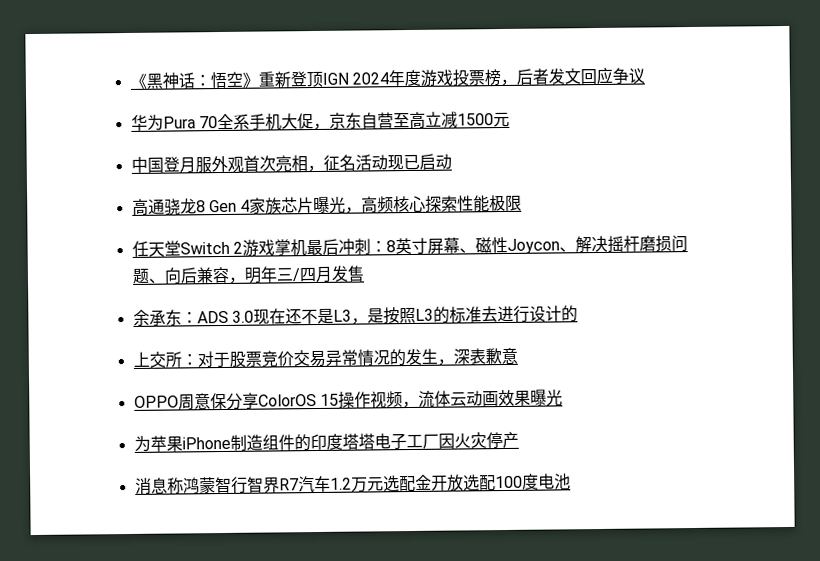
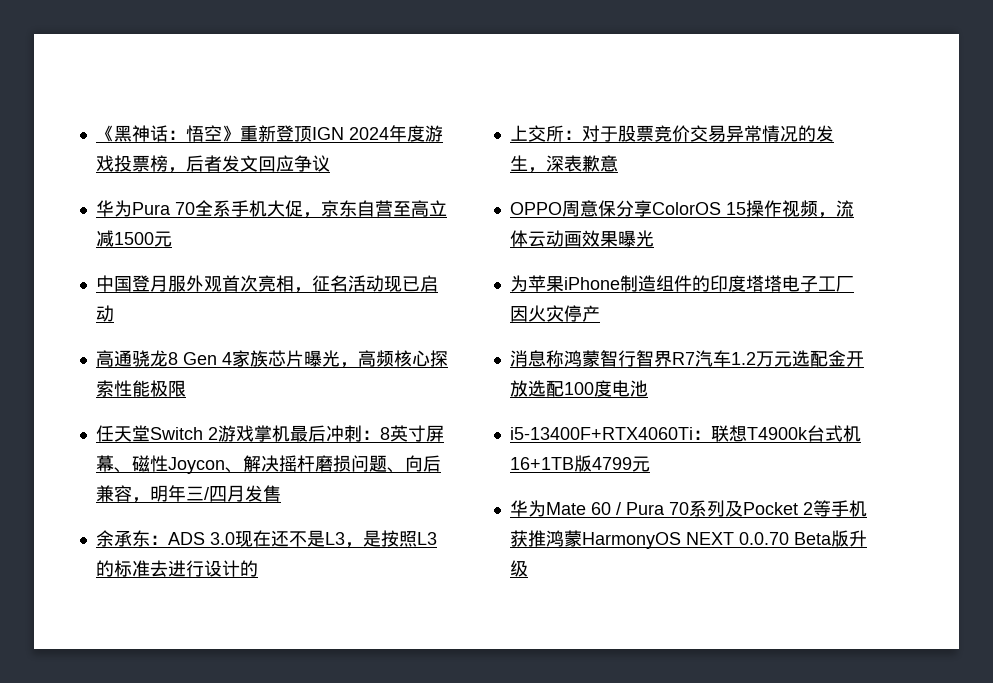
(571, 481) none -> [509,425,861,442] [509,455,650,472] [509,500,867,517] [509,530,867,549] [509,560,528,577] // i5-13400F+RTX4060Ti：联想T4900k台式机16+1TB版4799元 // 华为Mate 60 / Pura 70系列及Pocket 2等手机获推鸿蒙HarmonyOS NEXT 0.0.70 Beta版升级

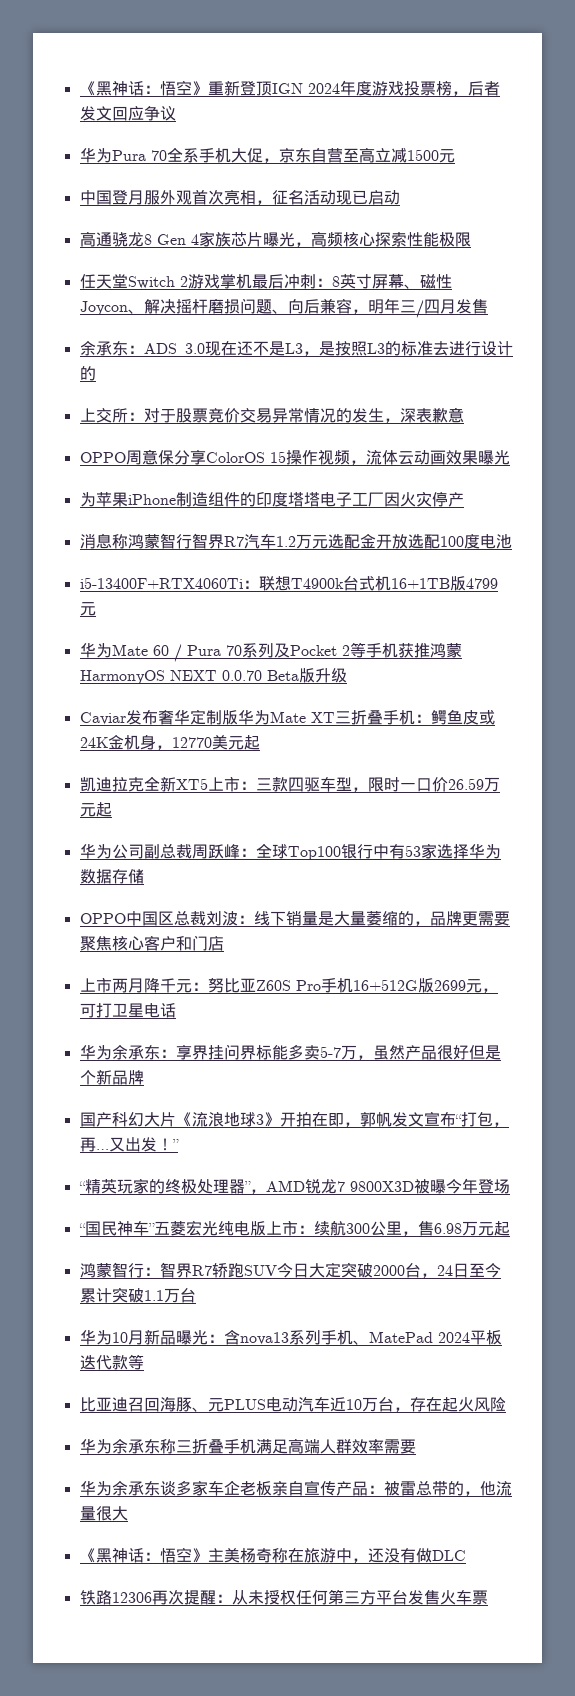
(528, 568) none -> [79,709,495,725] [79,734,260,750] [79,776,500,792] [79,802,112,817] [79,843,501,860] [79,869,144,884] [79,911,510,926] [79,935,224,951] [79,977,498,993] [79,1003,176,1018] [79,1044,501,1060] [79,1069,144,1085] [79,1111,509,1127] [79,1137,179,1152] [78,1178,510,1194] [78,1220,510,1236] [79,1262,501,1278] [79,1287,196,1303] [79,1329,502,1345] [79,1354,144,1370] [79,1397,506,1412] [79,1438,416,1454] [79,1480,512,1496] [79,1506,128,1521] [79,1547,466,1563] [79,1589,488,1605] // Caviar发布奢华定制版华为Mate XT三折叠手机：鳄鱼皮或24K金机身，12770美元起 // 凯迪拉克全新XT5上市：三款四驱车型，限时一口价26.59万元起 // 华为公司副总裁周跃峰：全球Top100银行中有53家选择华为数据存储 // OPPO中国区总裁刘波：线下销量是大量萎缩的，品牌更需要聚焦核心客户和门店 // 上市两月降千元：努比亚Z60S Pro手机16+512G版2699元，可打卫星电话 // 华为余承东：享界挂问界标能多卖5-7万，虽然产品很好但是个新品牌 // 国产科幻大片《流浪地球3》开拍在即，郭帆发文宣布“打包，再…又出发！” // “精英玩家的终极处理器”，AMD锐龙7 9800X3D被曝今年登场 // “国民神车”五菱宏光纯电版上市：续航300公里，售6.98万元起 // 鸿蒙智行：智界R7轿跑SUV今日大定突破2000台，24日至今累计突破1.1万台 // 华为10月新品曝光：含nova13系列手机、MatePad 2024平板迭代款等 // 比亚迪召回海豚、元PLUS电动汽车近10万台，存在起火风险 // 华为余承东称三折叠手机满足高端人群效率需要 // 华为余承东谈多家车企老板亲自宣传产品：被雷总带的，他流量很大 // 《黑神话：悟空》主美杨奇称在旅游中，还没有做DLC // 铁路12306再次提醒：从未授权任何第三方平台发售火车票

